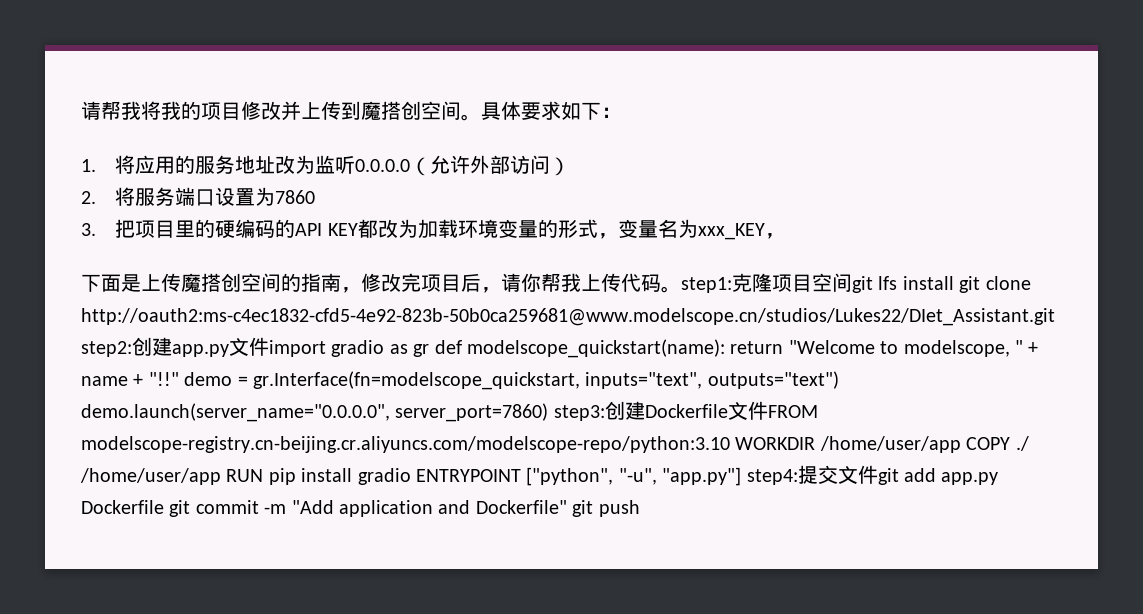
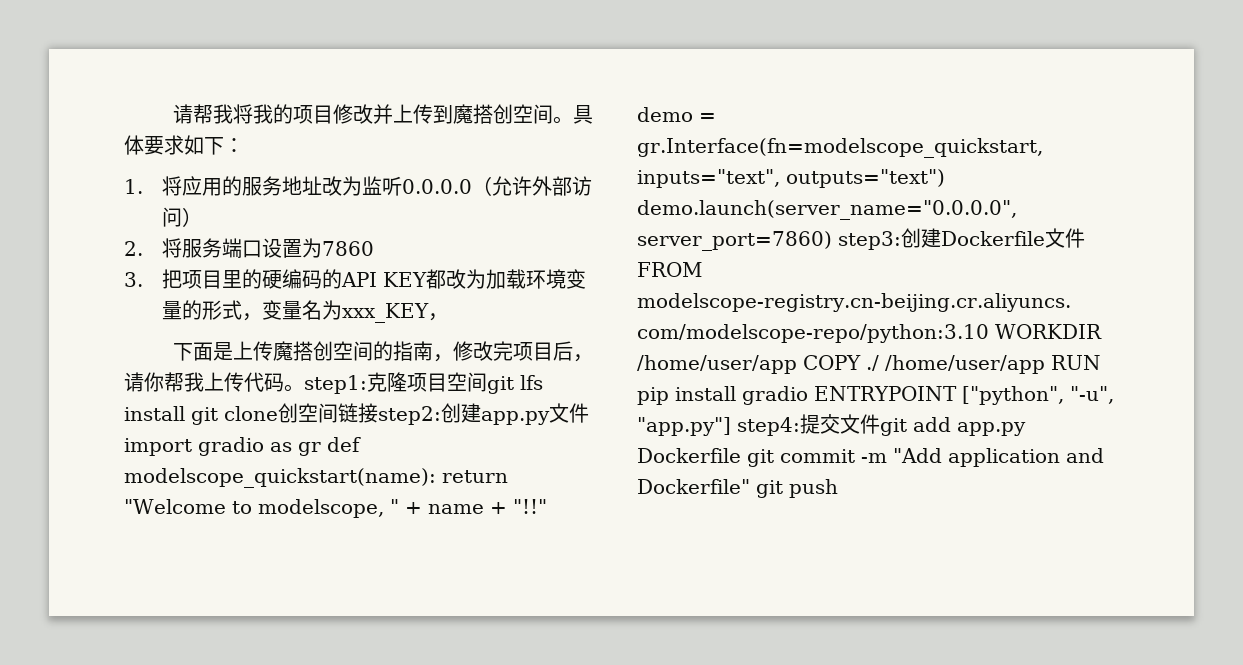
[81,308,1055,326] http://oauth2:ms-c4ec1832-cfd5-4e92-823b-50b0ca259681@www.modelscope.cn/studios/Lukes22/DIet_Assistant.git -> [278,403,378,423] 创空间链接

